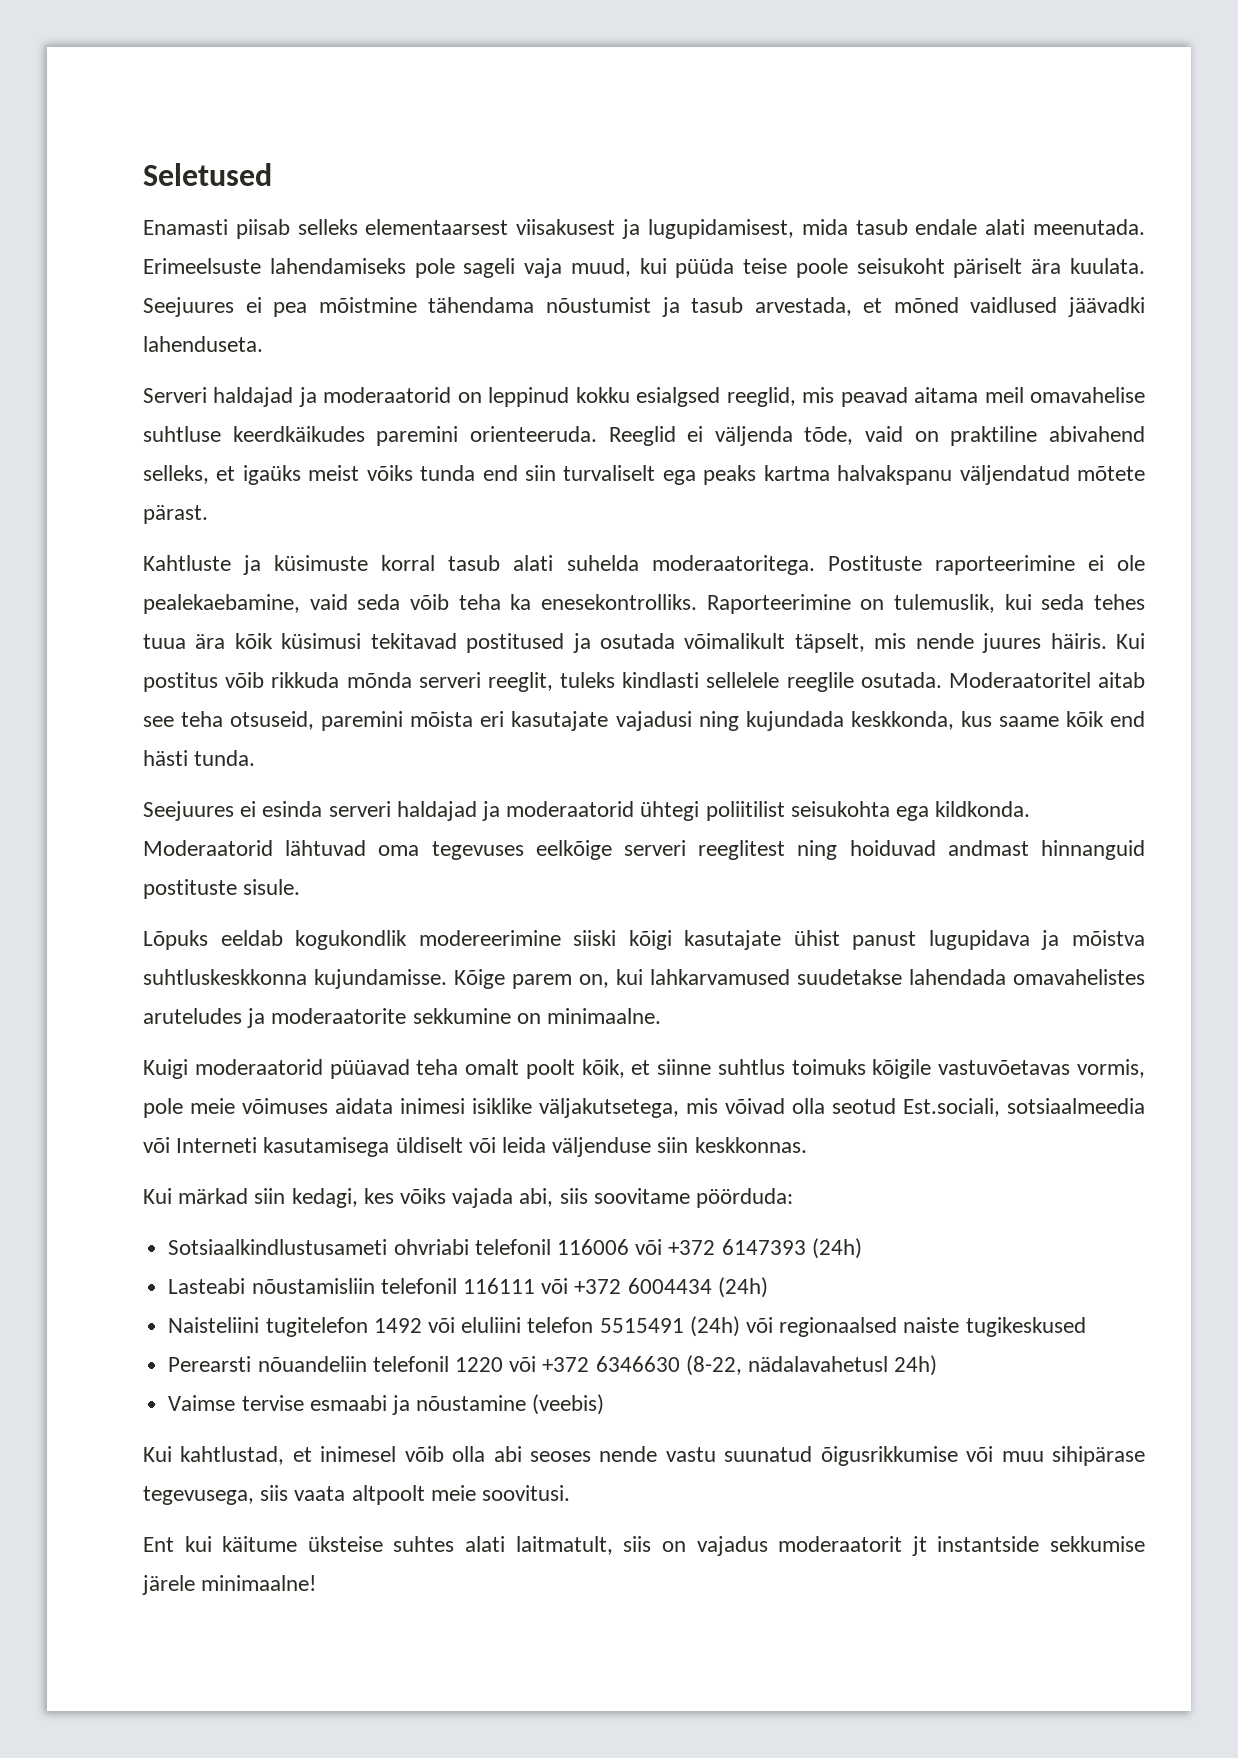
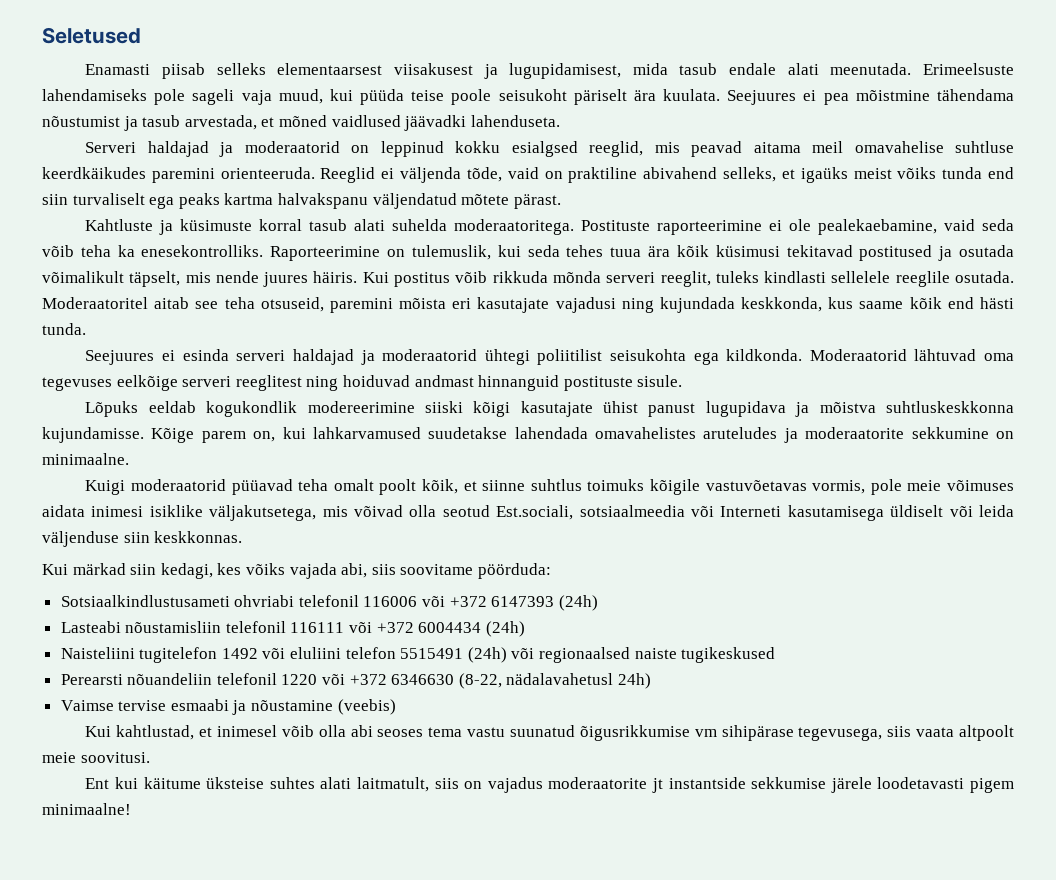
[599,1446,658,1462] nende -> [428,727,463,737] tema
[966,1446,1044,1462] või muu -> [694,729,717,737] vm
[778,1536,903,1552] moderaatorit -> [548,777,648,789] moderaatorite
(195, 1585) none -> [877,777,1014,793] loodetavasti pigem

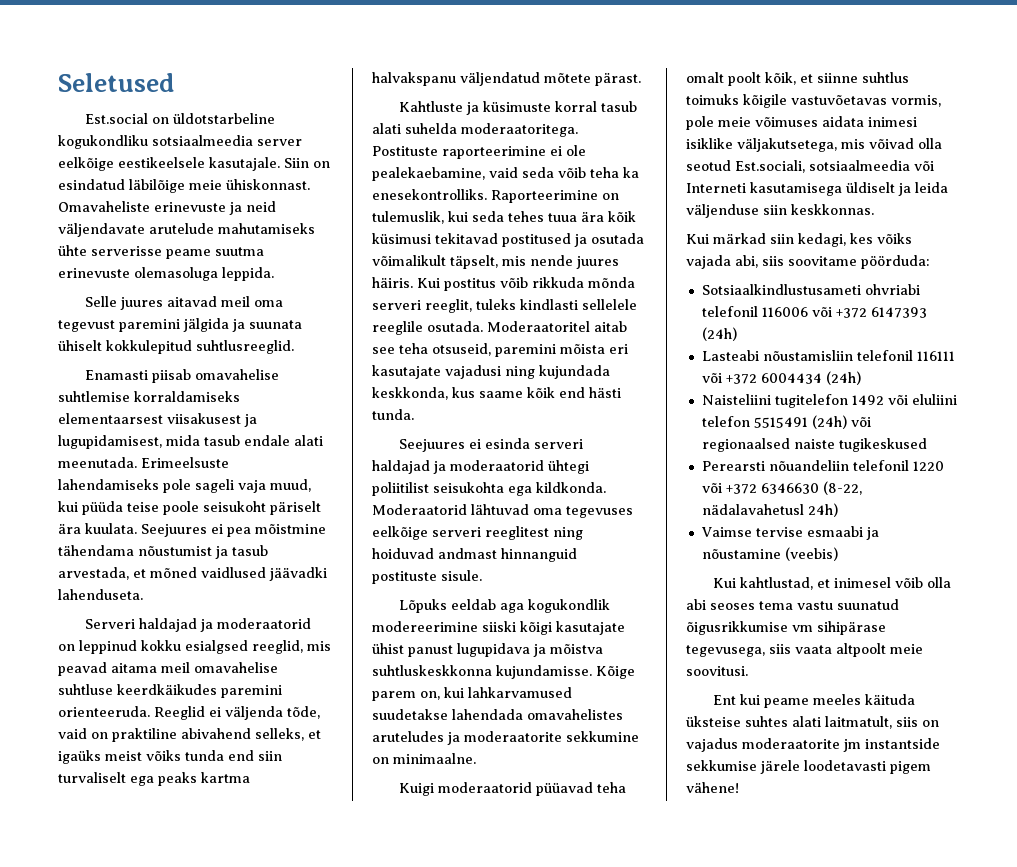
(141, 35) none -> [85,113,276,124] [58,135,302,149] [58,157,330,171] [58,179,310,193] [58,201,276,215] [58,223,315,237] [58,245,264,259] [58,267,274,281] [85,296,284,310] [58,318,302,332] [58,340,294,354] // Est.social on üldotstarbeline kogukondliku sotsiaalmeedia server eelkõige eestikeelsele kasutajale. Siin on esindatud läbilõige meie ühiskonnast. Omavaheliste erinevuste ja neid väljendavate arutelude mahutamiseks ühte serverisse peame suutma erinevuste olemasoluga leppida. // Selle juures aitavad meil oma tegevust paremini jälgida ja suunata ühiselt kokkulepitud suhtlusreeglid.
[216,63,266,75] selleks -> [195,369,280,380] [58,391,240,402] omavahelise suhtlemise korraldamiseks
(196, 407) none -> [500,603,525,613] aga
[949,506,973,517] või -> [898,183,911,196] ja
[143,777,201,789] käitume -> [764,694,916,708] peame meeles käituda
[652,778,664,793] jt -> [843,739,861,752] jm
[42,803,131,815] minimaalne! -> [686,782,739,793] vähene!

